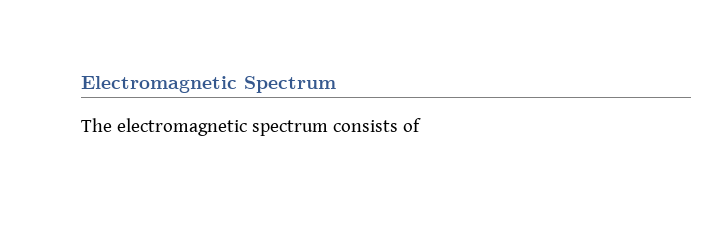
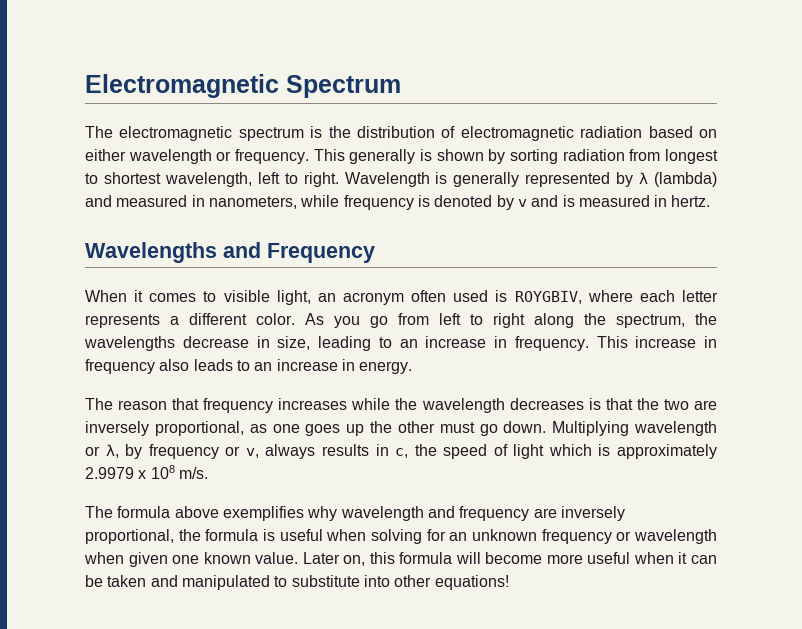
[332,118,421,132] consists of -> [310,126,718,141] [85,149,719,164] [85,172,717,187] [85,195,711,210] [85,242,375,263] [85,290,718,305] [85,313,717,328] [84,336,717,351] [85,359,413,374] [85,398,718,413] [85,421,717,436] [85,444,717,459] [85,465,208,479] [85,506,625,521] [85,529,717,544] [84,552,717,567] [85,575,509,590] is the distribution of electromagnetic radiation based on either wavelength or frequency. This generally is shown by sorting radiation from longest to shortest wavelength, left to right. Wavelength is generally represented by λ (lambda) and measured in nanometers, while frequency is denoted by v and is measured in hertz. // Wavelengths and Frequency // When it comes to visible light, an acronym often used is ROYGBIV, where each letter represents a different color. As you go from left to right along the spectrum, the wavelengths decrease in size, leading to an increase in frequency. This increase in frequency also leads to an increase in energy. // The reason that frequency increases while the wavelength decreases is that the two are inversely proportional, as one goes up the other must go down. Multiplying wavelength or λ, by frequency or v, always results in c, the speed of light which is approximately 2.9979 x 108 m/s. // The formula above exemplifies why wavelength and frequency are inversely proportional, the formula is useful when solving for an unknown frequency or wavelength when given one known value. Later on, this formula will become more useful when it can be taken and manipulated to substitute into other equations!

